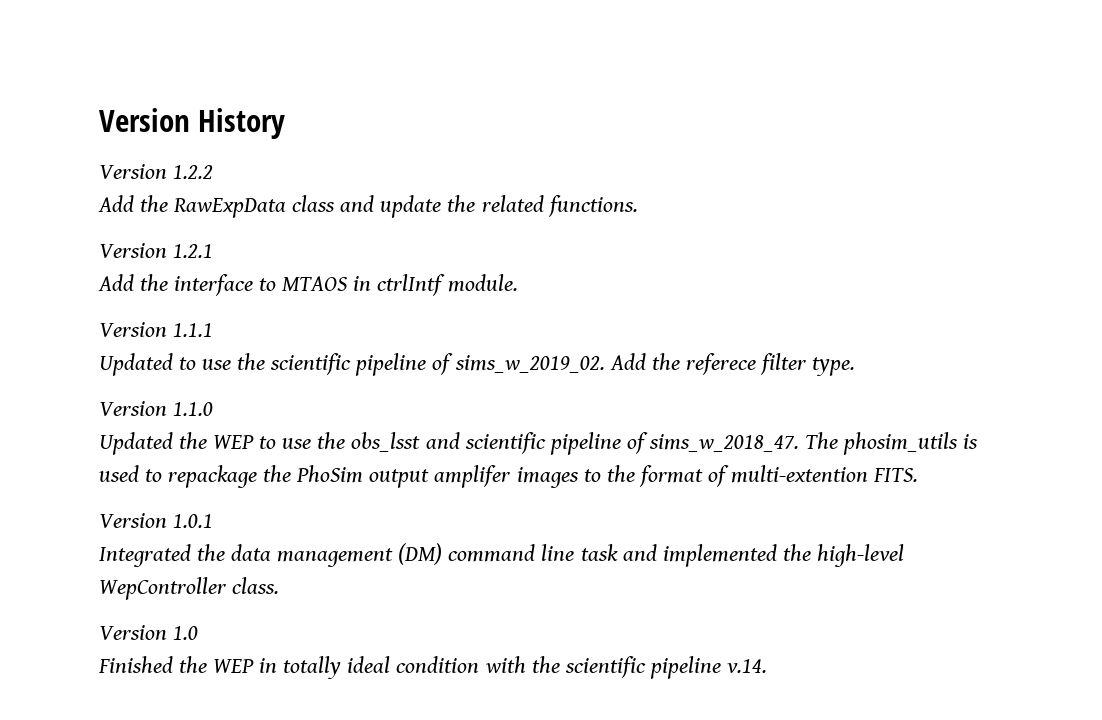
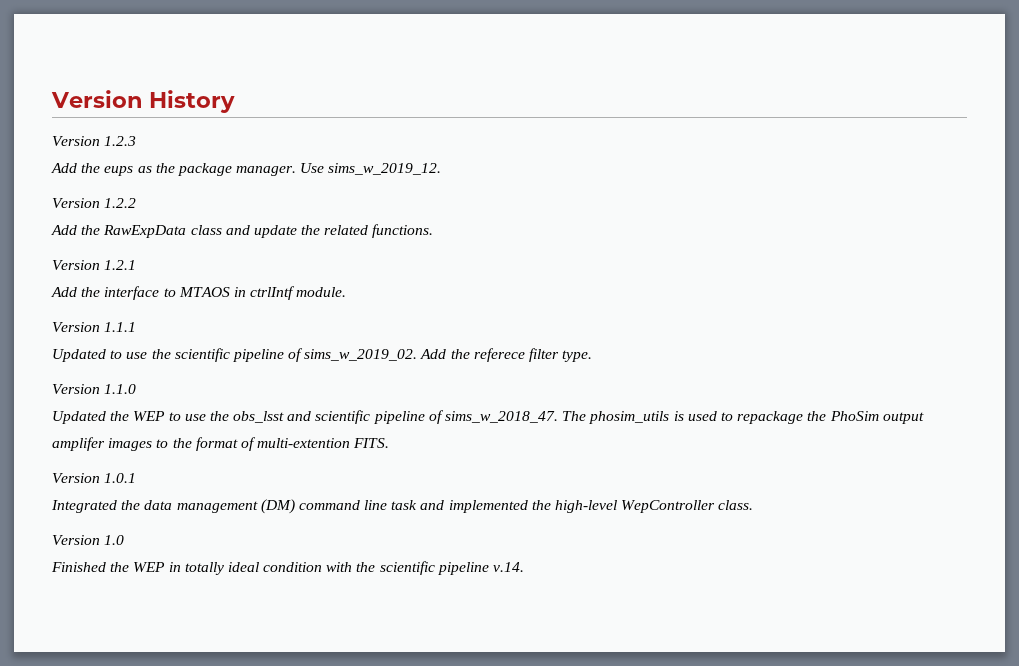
(286, 123) none -> [52,136,137,146] [51,163,442,176] // Version 1.2.3 // Add the eups as the package manager. Use sims_w_2019_12.

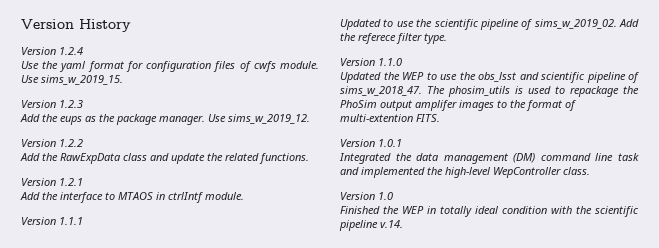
(236, 101) none -> [21,47,83,55] [21,61,320,72] [21,75,123,85] // Version 1.2.4 // Use the yaml format for configuration files of cwfs module. Use sims_w_2019_15.

